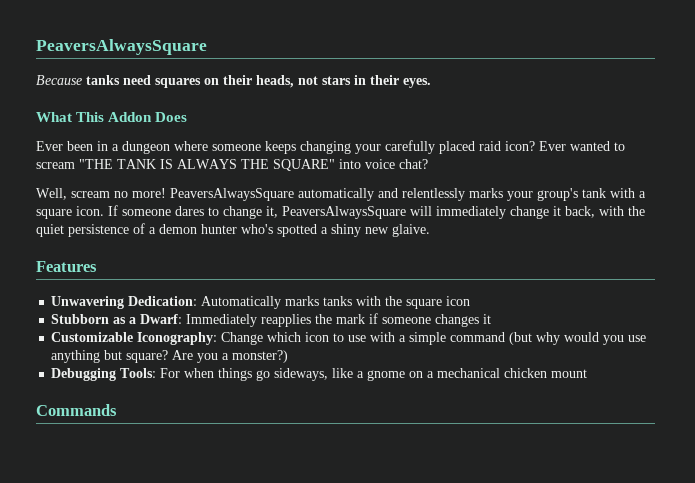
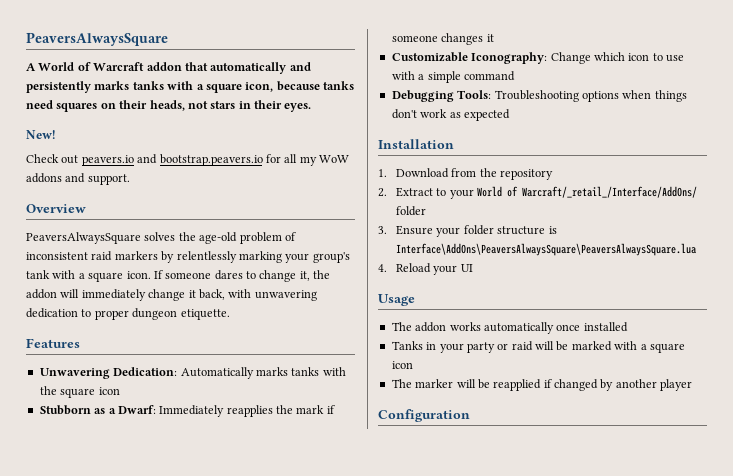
[36,75,82,85] Because -> [26,62,311,74] [26,81,320,93] A World of Warcraft addon that automatically and persistently marks tanks with a square icon, because
[36,112,188,122] [36,140,625,154] [36,159,428,171] [36,188,503,201] What This Addon Does // Ever been in a dungeon where someone keeps changing your carefully placed raid icon? Ever wanted to scream "THE TANK IS ALWAYS THE SQUARE" into voice chat? // Well, scream no more! PeaversAlwaysSquare automatically and relentlessly marks -> [26,130,55,139] [26,154,349,166] [26,173,130,185] [26,204,86,213] [26,232,296,244] [26,251,282,263] New! // Check out peavers.io and bootstrap.peavers.io for all my WoW addons and support. // Overview // PeaversAlwaysSquare solves the age-old problem of inconsistent raid markers by relentlessly marking
[282,206,406,219] PeaversAlwaysSquare -> [313,270,331,279] [26,289,57,299] the addon
[628,206,645,216] [36,223,430,237] the quiet persistence of a demon hunter who's spotted a shiny new glaive. -> [254,290,317,301] [26,308,230,320] unwavering dedication to proper dungeon etiquette.
[509,332,647,345] [51,350,289,363] [51,368,588,381] [36,404,117,416] (but why would you use anything but square? Are you a monster?) // Debugging Tools: For when things go sideways, like a gnome on a mechanical chicken mount // Commands -> [391,90,687,102] [391,109,510,121] [378,139,454,149] [378,168,554,180] [378,186,698,199] [396,206,427,216] [378,225,557,237] [396,243,697,256] [378,263,473,275] [378,294,415,306] [391,322,628,334] [391,341,685,353] [391,361,413,369] [391,379,693,391] [378,409,470,422] // Debugging Tools: Troubleshooting options when things don't work as expected // Installation // 1. Download from the repository // 2. Extract to your World of Warcraft/_retail_/Interface/AddOns/ folder // 3. Ensure your folder structure is Interface\AddOns\PeaversAlwaysSquare\PeaversAlwaysSquare.lua // 4. Reload your UI // Usage // The addon works automatically once installed // Tanks in your party or raid will be marked with a square icon // The marker will be reapplied if changed by another player // Configuration

